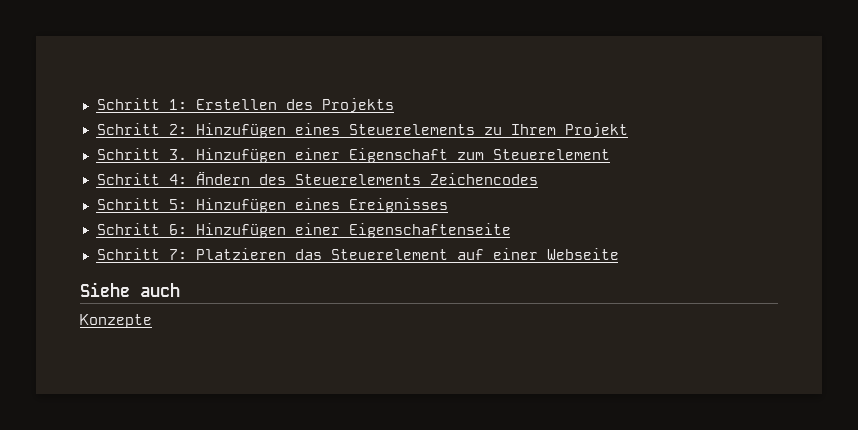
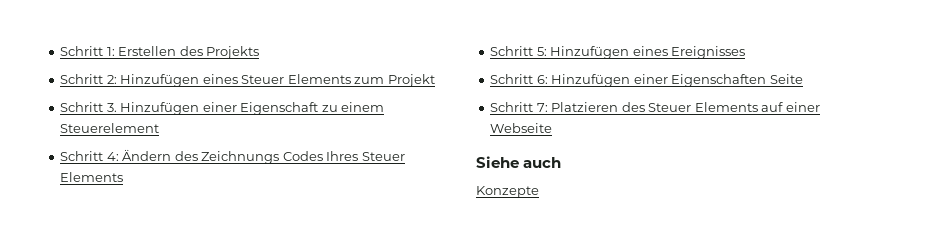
[348,124,556,135] Steuerelements zu Ihrem -> [241,74,385,84] Steuer Elements zum
[456,152,484,160] zum -> [321,102,385,112] zu einem
[294,173,538,185] Steuerelements Zeichencodes -> [201,151,405,164] [60,172,124,182] Zeichnungs Codes Ihres Steuer Elements
[348,223,511,238] Eigenschaftenseite -> [671,74,803,87] Eigenschaften Seite
[294,249,448,260] das Steuerelement -> [621,102,758,112] des Steuer Elements

